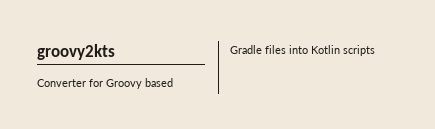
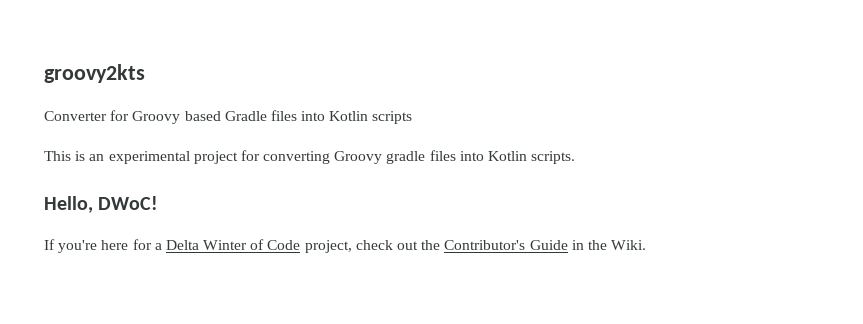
(375, 50) none -> [44,150,576,164] [44,196,159,213] [44,239,647,253] // This is an experimental project for converting Groovy gradle files into Kotlin scripts. // Hello, DWoC! // If you're here for a Delta Winter of Code project, check out the Contributor's Guide in the Wiki.

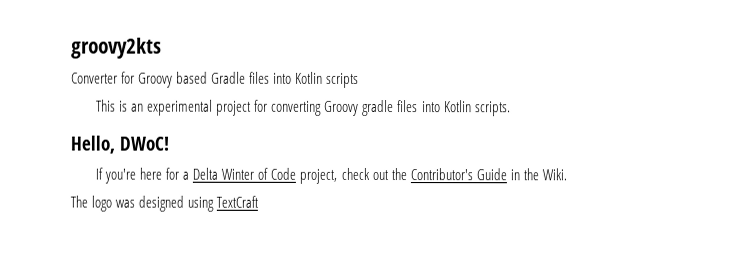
(647, 245) none -> [70,195,260,212] // The logo was designed using TextCraft

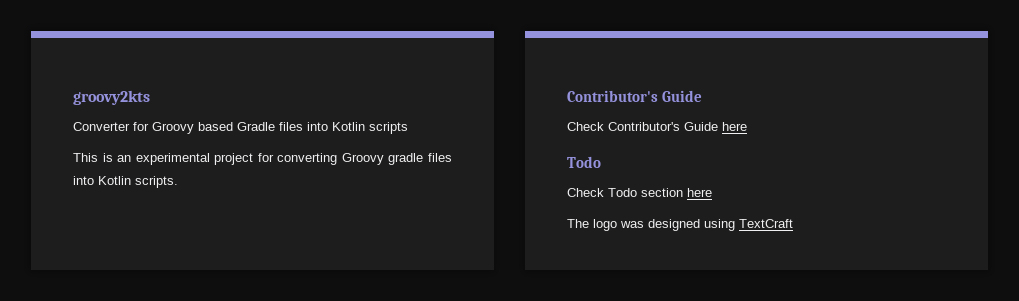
[70,135,170,154] [95,167,567,184] Hello, DWoC! // If you're here for a Delta Winter of Code project, check out the Contributor's Guide in the Wiki. -> [567,90,702,102] [567,122,747,131] [567,156,601,168] [567,188,712,197] Contributor's Guide // Check Contributor's Guide here // Todo // Check Todo section here

